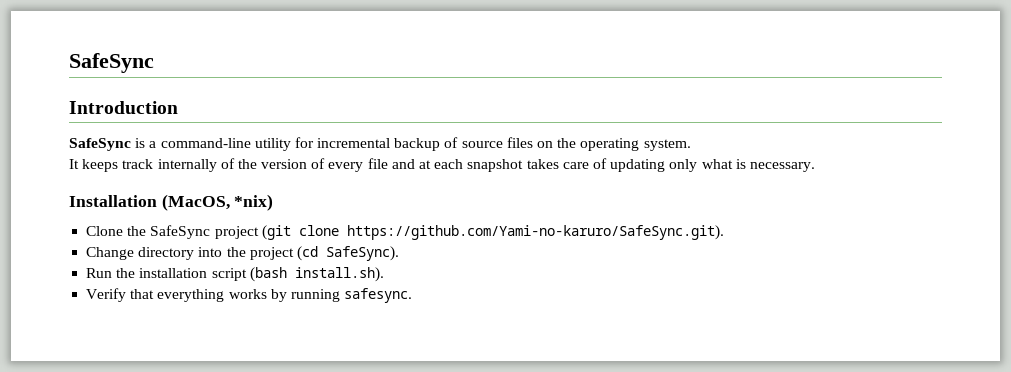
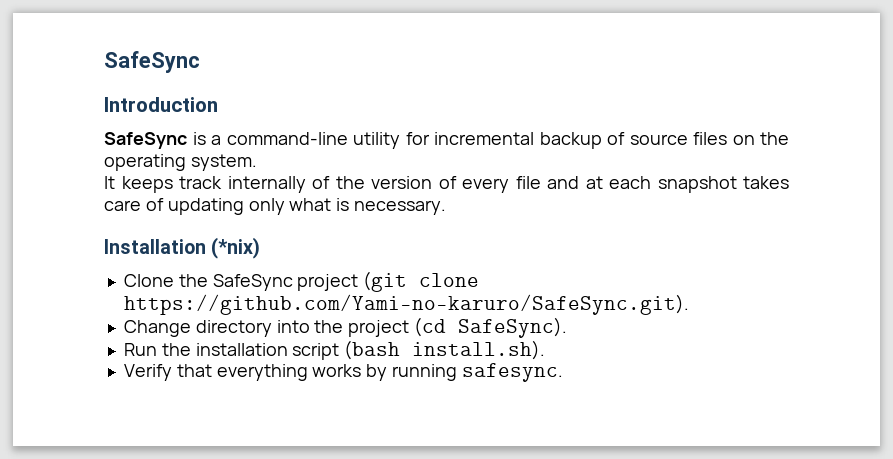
[161,194,274,211] (MacOS, *nix) -> [211,237,261,259] (*nix)

